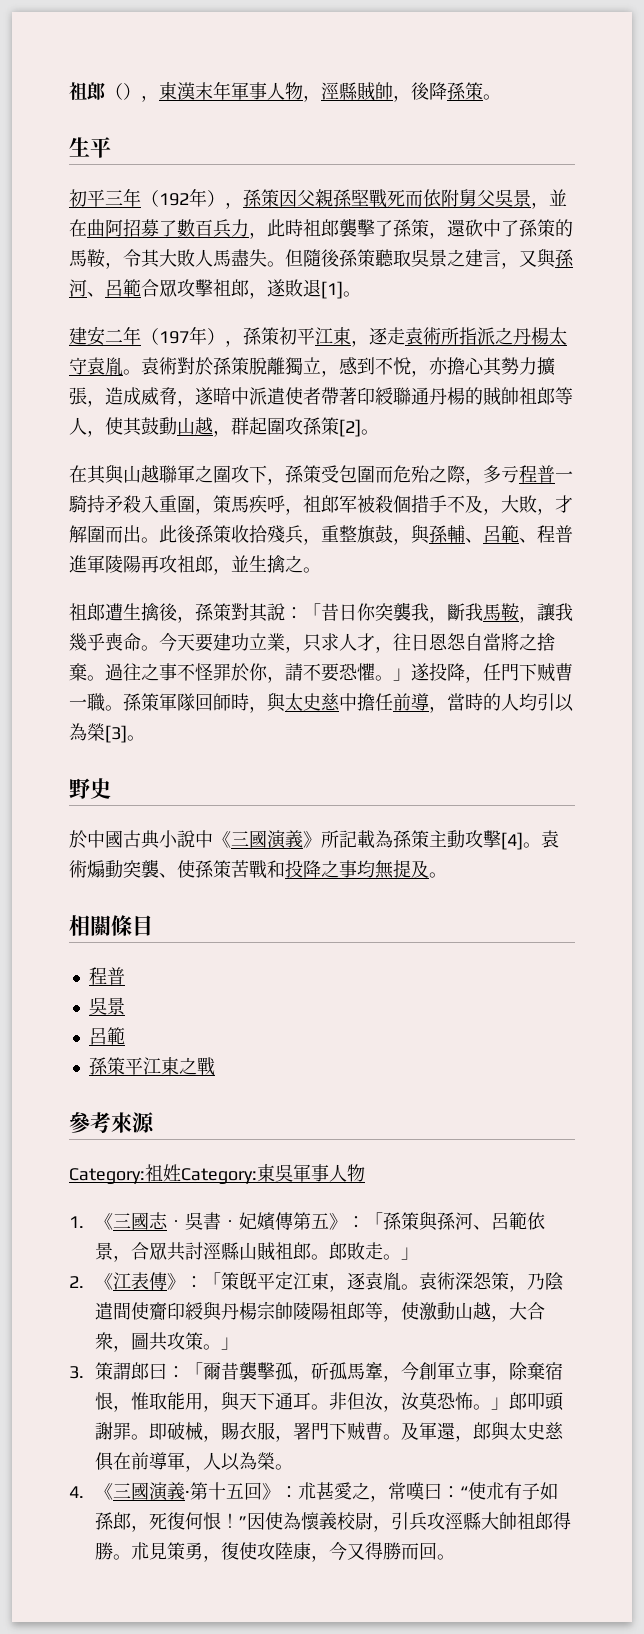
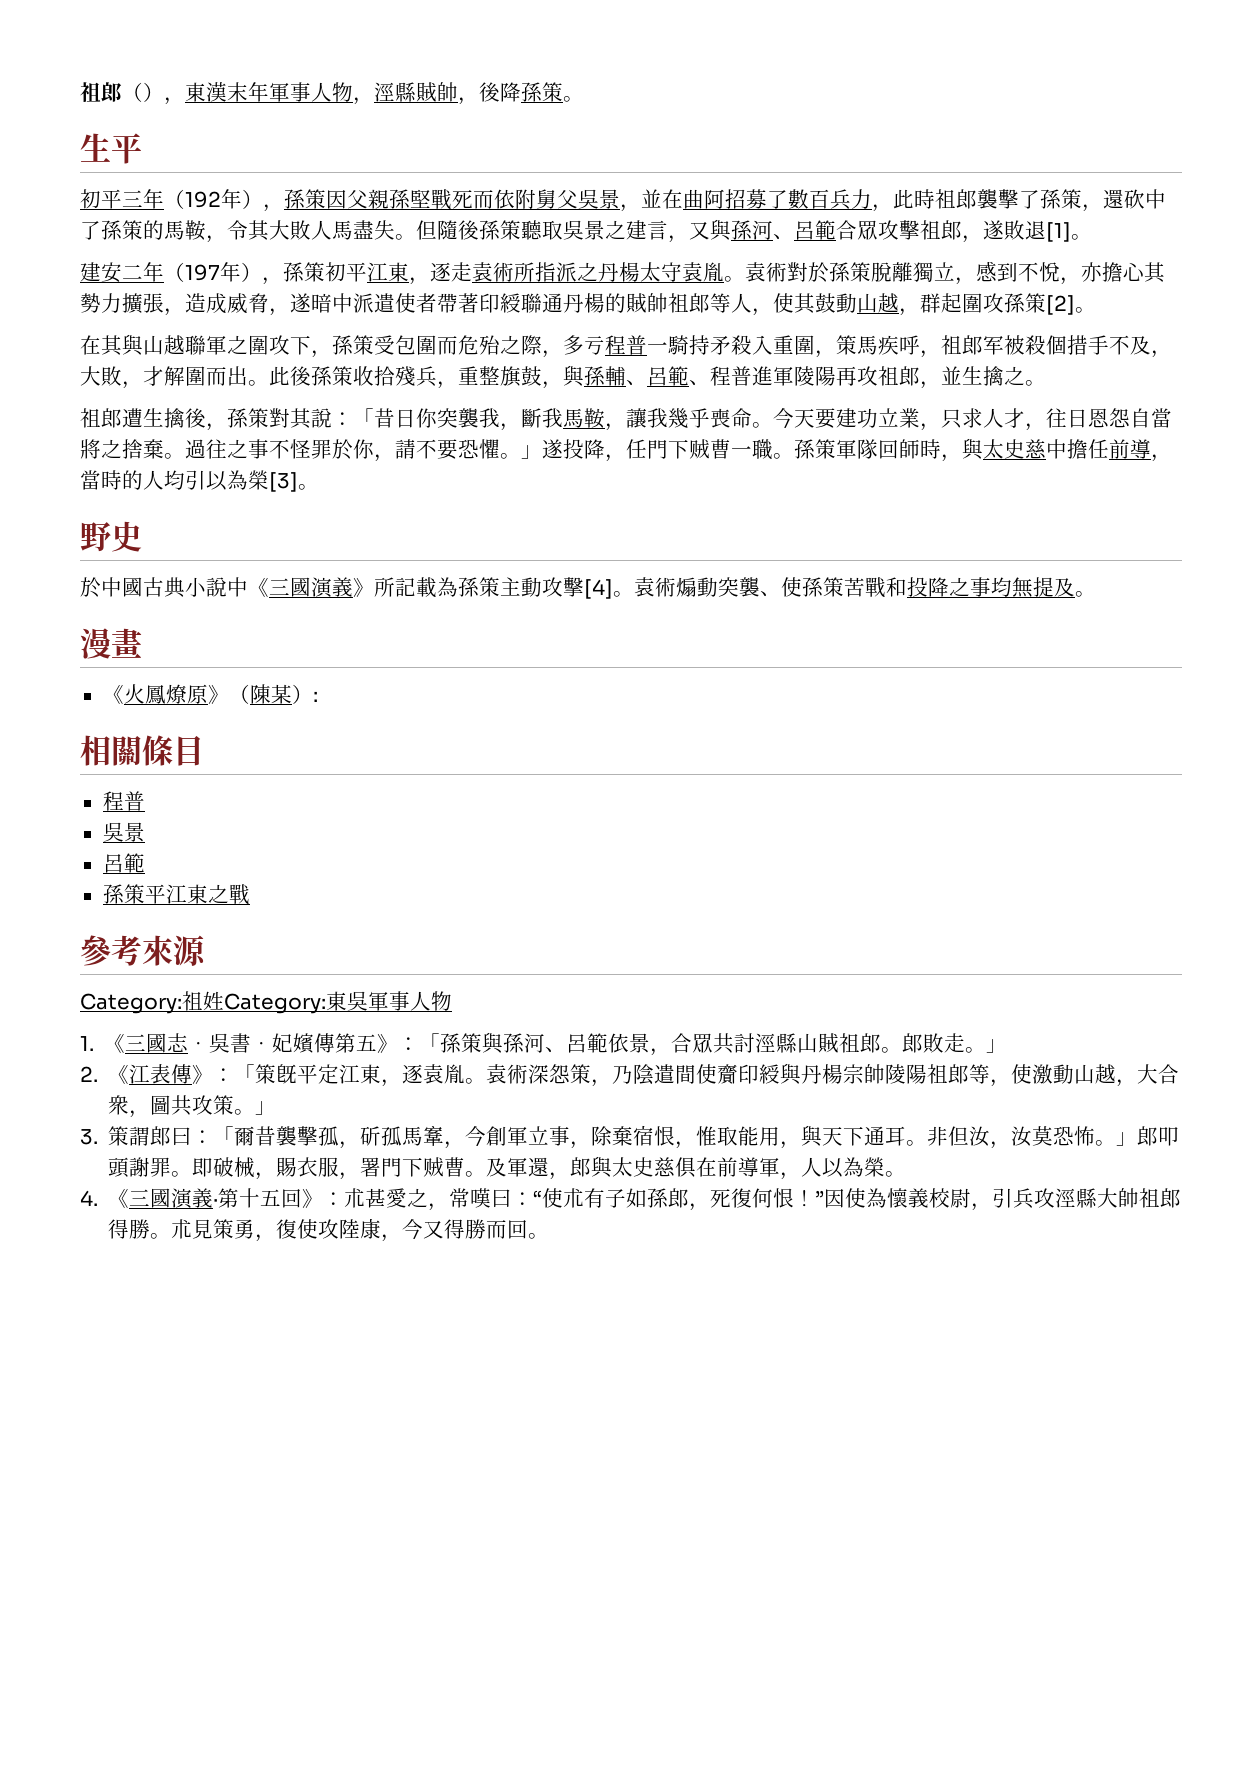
(447, 875) none -> [80,628,142,659] [102,684,318,704] // 漫畫 // 《火鳳燎原》（陳某）:

